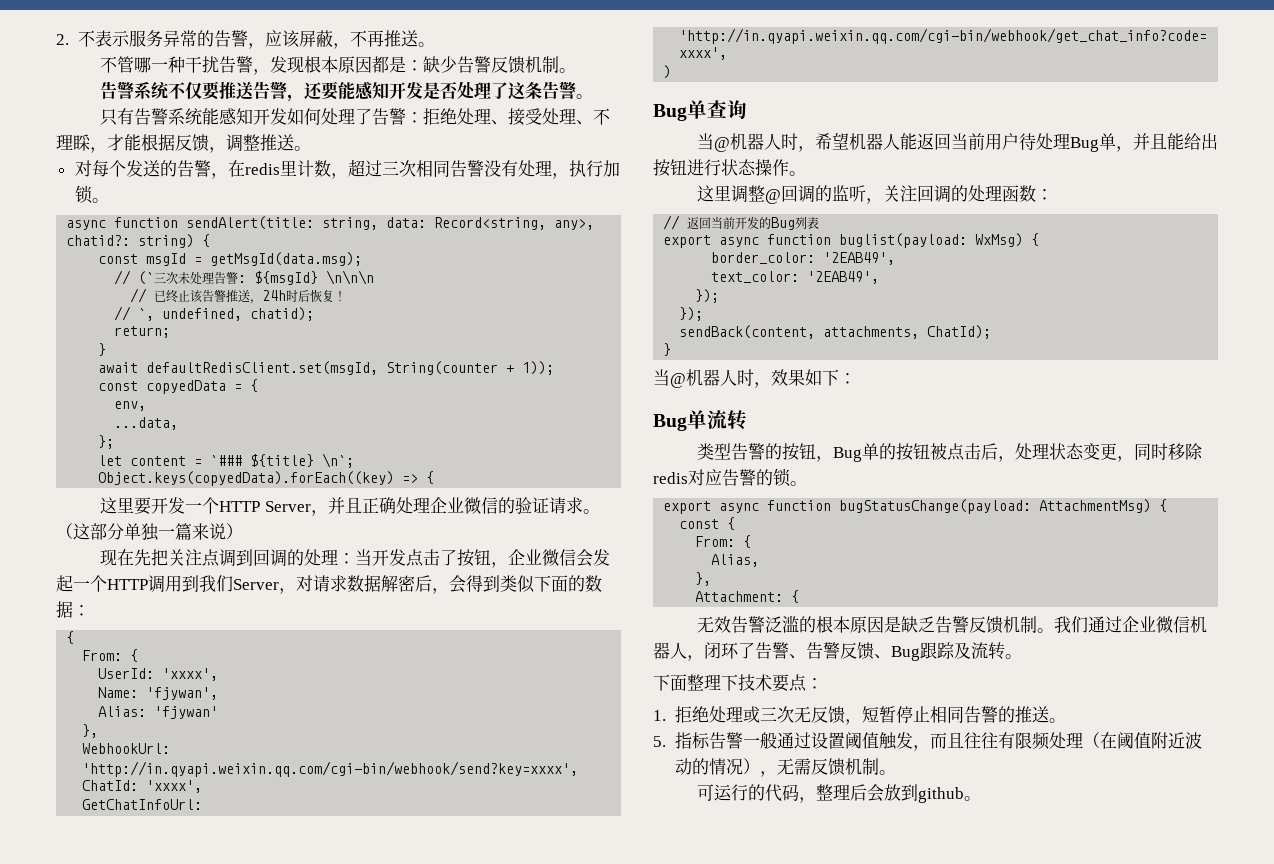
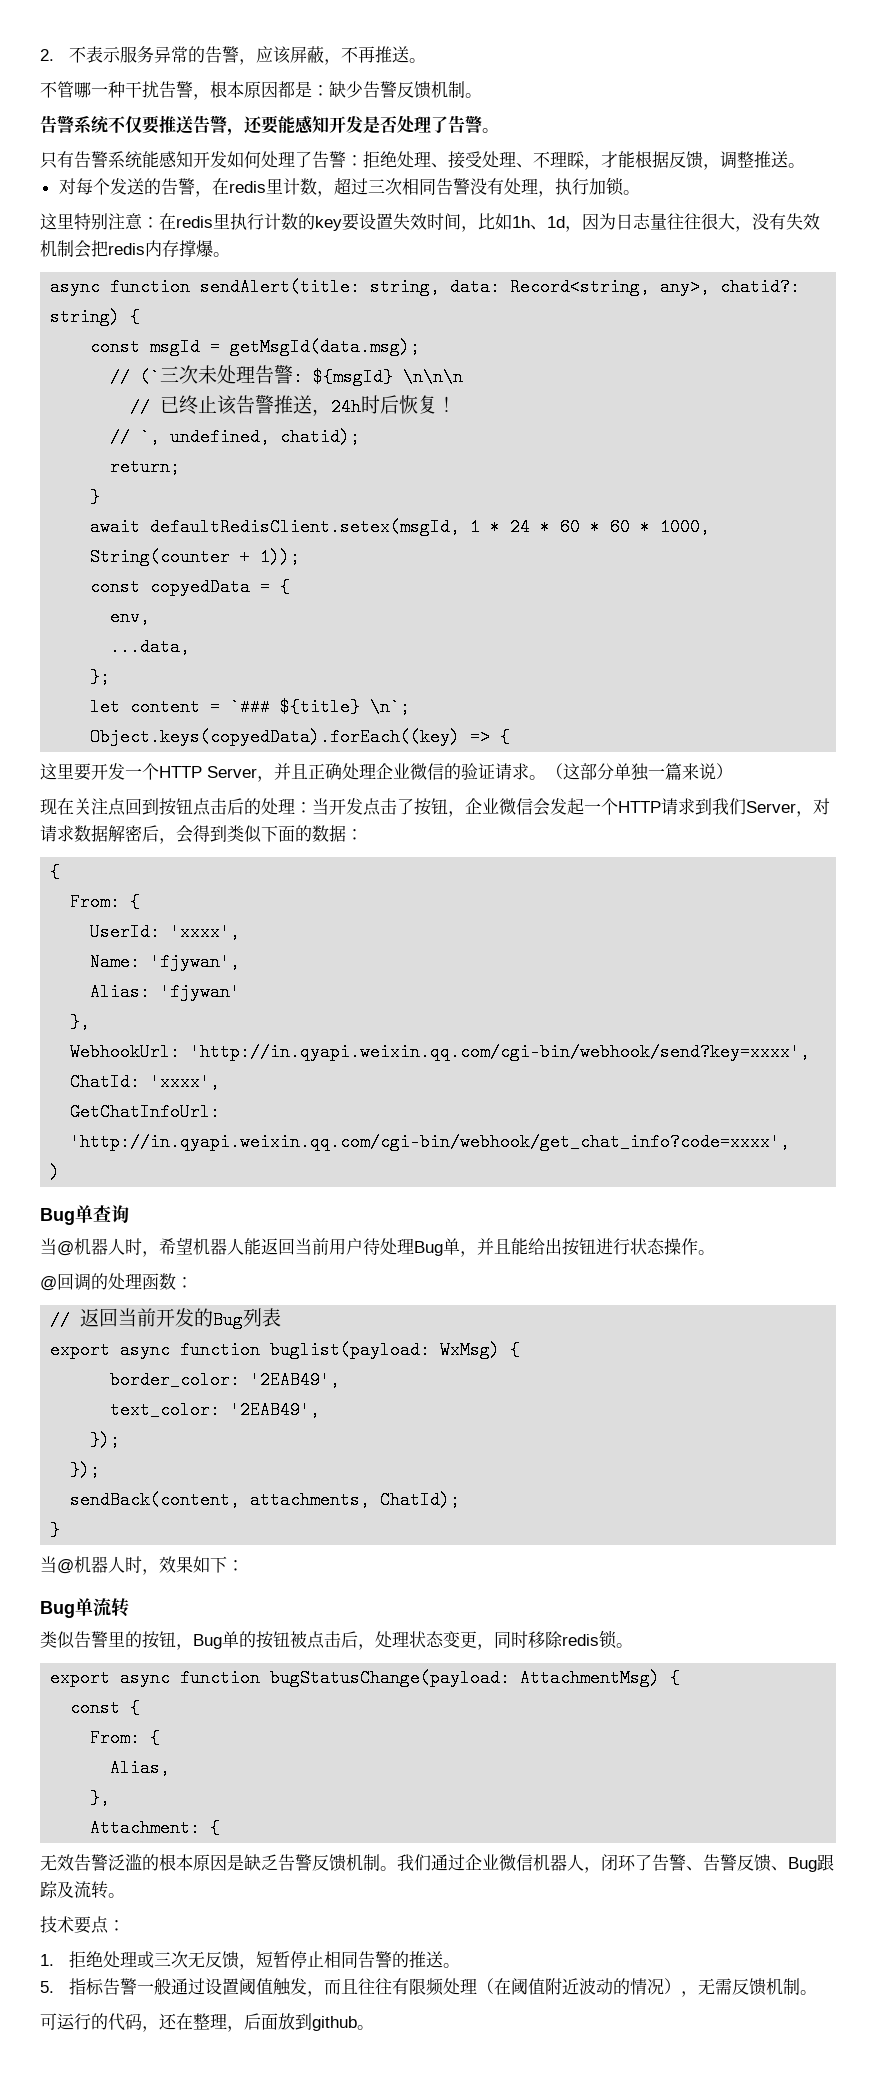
[269,56,304,73] 发现 -> (210, 97) none
[507,82,542,100] 这条 -> (448, 124) none
(109, 200) none -> [40,213,820,232] [40,240,230,258] // 这里特别注意：在redis里执行计数的key要设置失效时间，比如1h、1d，因为日志量往往很大，没有失效机制会把redis内存撑爆。
[146,361,379,375] defaultRedisClient.set(msgId, -> [150,518,711,536] defaultRedisClient.setex(msgId, 1 * 24 * 60 * 60 * 1000,
[133,549,287,567] 先把关注点调到回调 -> [74,798,244,816] 关注点回到按钮点击后
[148,575,182,593] 调用 -> [661,798,695,815] 请求
[696,185,765,203] 这里调整 -> (715, 1252) none
[831,185,968,204] 监听，关注回调的 -> (108, 1281) none
[713,443,765,460] 型告警 -> [57,1631,125,1649] 似告警里
[688,469,773,486] 对应告警的 -> (599, 1640) none
[653,674,738,691] 下面整理下 -> (125, 1895) none
[815,784,884,802] 整理后会 -> [159,2013,278,2032] 还在整理，后面

